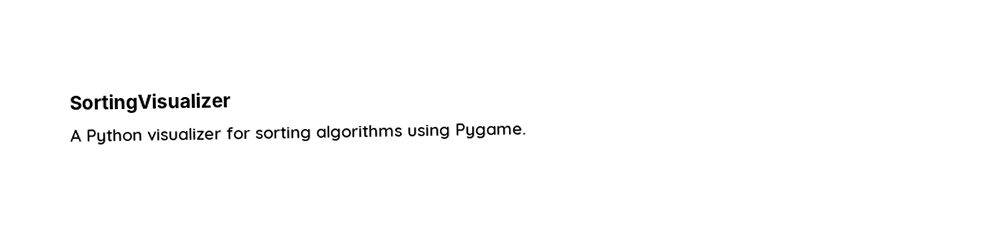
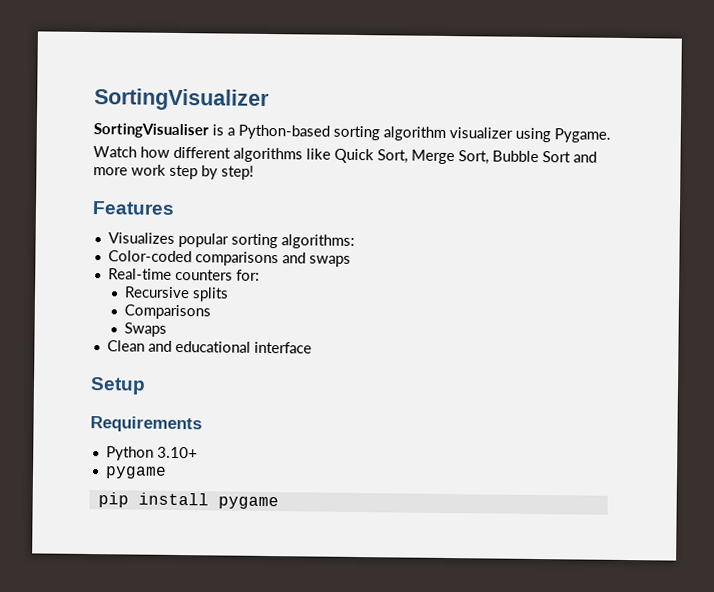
[70,122,527,145] A Python visualizer for sorting algorithms using Pygame. -> [93,123,611,143] [93,146,597,165] [93,164,254,180] [92,201,175,215] [107,232,355,249] [107,250,351,267] [107,268,260,281] [124,286,230,302] [124,304,212,320] [124,322,168,337] [106,340,312,354] [90,377,146,395] [90,416,202,433] [105,446,198,461] [104,466,167,479] [97,492,279,510] SortingVisualiser is a Python-based sorting algorithm visualizer using Pygame. // Watch how different algorithms like Quick Sort, Merge Sort, Bubble Sort and more work step by step! // Features // Visualizes popular sorting algorithms: // Color-coded comparisons and swaps // Real-time counters for: // Recursive splits // Comparisons // Swaps // Clean and educational interface // Setup // Requirements // Python 3.10+ // pygame // pip install pygame

